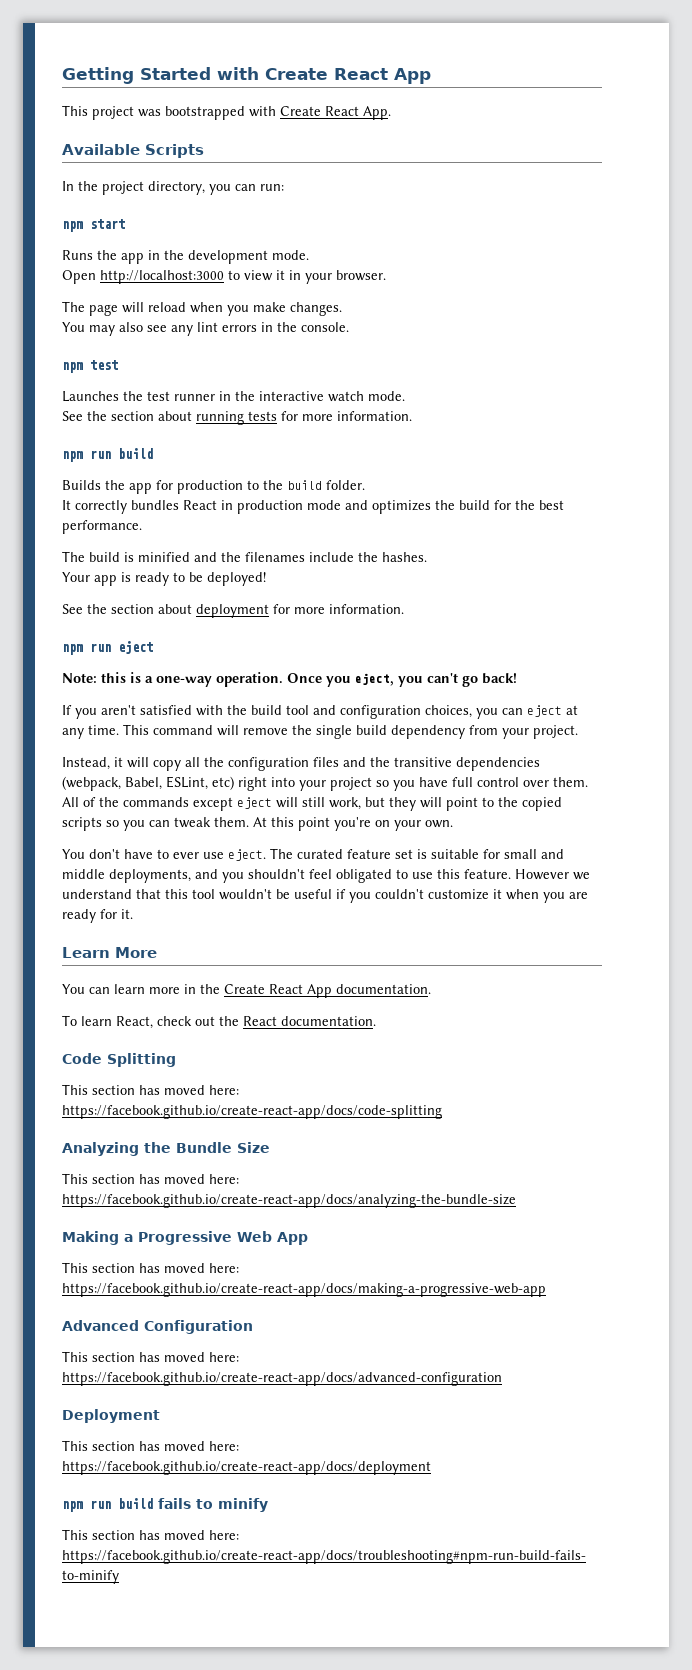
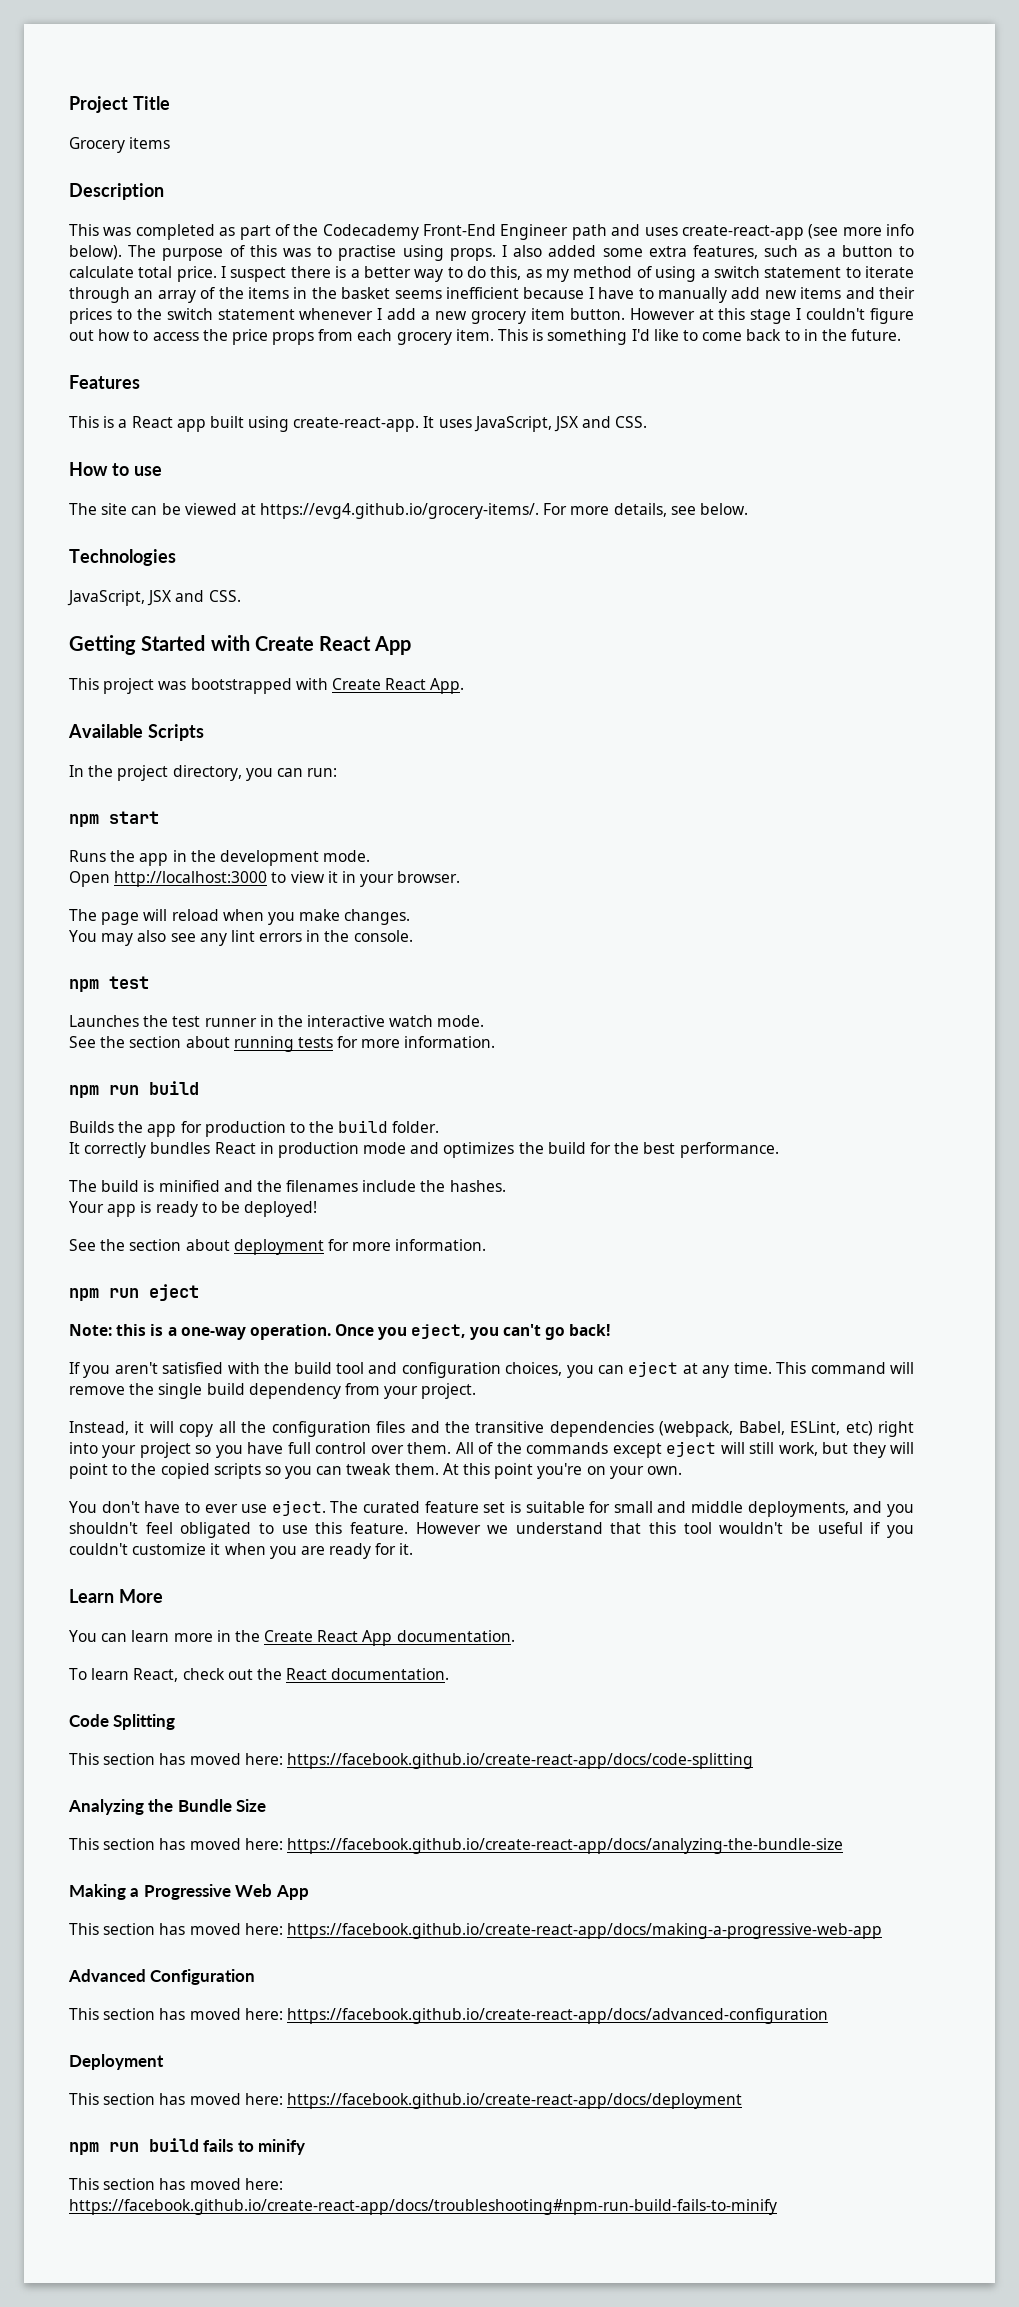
(62, 75) none -> [69,96,170,113] [69,137,171,153] [69,183,164,200] [69,224,914,240] [69,245,915,261] [69,266,915,282] [69,287,915,303] [69,308,915,324] [69,329,902,345] [69,375,140,389] [69,416,648,432] [69,462,162,476] [69,503,749,519] [69,549,176,566] [67,590,241,606] Project Title // Grocery items // Description // This was completed as part of the Codecademy Front-End Engineer path and uses create-react-app (see more info below). The purpose of this was to practise using props. I also added some extra features, such as a button to calculate total price. I suspect there is a better way to do this, as my method of using a switch statement to iterate through an array of the items in the basket seems inefficient because I have to manually add new items and their prices to the switch statement whenever I add a new grocery item button. However at this stage I couldn't figure out how to access the price props from each grocery item. This is something I'd like to come back to in the future. // Features // This is a React app built using create-react-app. It uses JavaScript, JSX and CSS. // How to use // The site can be viewed at https://evg4.github.io/grocery-items/. For more details, see below. // Technologies // JavaScript, JSX and CSS. //

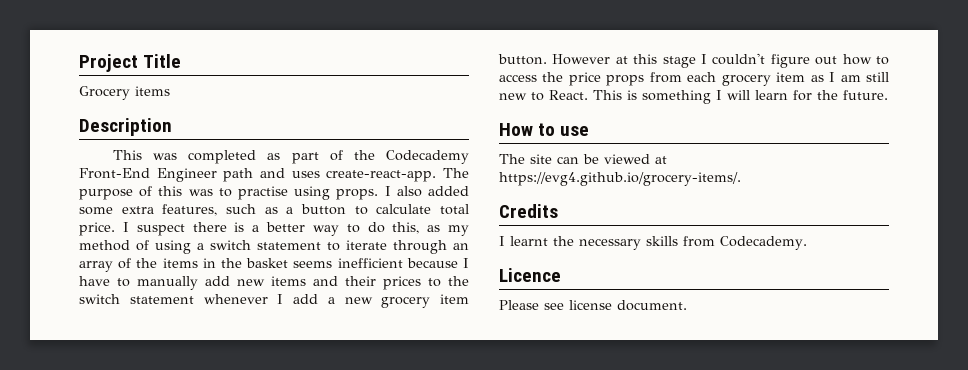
[681,224,914,240] [69,245,122,260] create-react-app (see more info below). -> [326,170,437,182] create-react-app.
[455,329,902,345] [69,375,140,389] [69,416,648,432] item. This is something I'd like to come back to in the future. // Features // This is a React app built using create-react-app. It uses JavaScript, JSX and CSS. -> [776,72,889,82] [499,90,888,104] item as I am still new to React. This is something I will learn for the future.
[543,503,749,517] [69,549,176,566] [67,590,241,606] [69,635,412,655] [69,678,465,694] [68,724,204,741] [69,765,338,781] [69,811,159,827] [69,850,371,866] [69,871,461,887] [69,909,411,925] [69,930,413,946] [69,976,149,992] [69,1015,485,1027] [69,1036,496,1052] [69,1081,199,1098] [69,1120,440,1137] [69,1142,779,1158] [69,1180,506,1192] [69,1201,318,1217] [69,1239,487,1255] [69,1284,199,1301] [69,1324,611,1340] [69,1361,915,1378] [69,1383,477,1399] [69,1421,914,1437] [69,1441,915,1458] [69,1463,682,1479] [69,1500,915,1517] [69,1522,914,1538] [69,1543,414,1559] [69,1589,163,1603] [69,1630,515,1646] [69,1668,450,1682] [69,1714,176,1730] [69,1753,753,1769] [68,1799,267,1815] [69,1838,843,1854] [69,1884,309,1900] [69,1923,882,1939] [68,1969,256,1985] [69,2008,828,2024] [69,2054,164,2070] [69,2093,742,2109] [69,2138,306,2155] [69,2178,283,2190] [69,2199,777,2215] For more details, see below. // Technologies // JavaScript, JSX and CSS. // Getting Started with Create React App // This project was bootstrapped with Create React App. // Available Scripts // In the project directory, you can run: // npm start // Runs the app in the development mode. // Open http://localhost:3000 to view it in your browser. // The page will reload when you make changes. // You may also see any lint errors in the console. // npm test // Launches the test runner in the interactive watch mode. // See the section about running tests for more information. // npm run build // Builds the app for production to the build folder. // It correctly bundles React in production mode and optimizes the build for the best performance. // The build is minified and the filenames include the hashes. // Your app is ready to be deployed! // See the section about deployment for more information. // npm run eject // Note: this is a one-way operation. Once you eject, you can't go back! // If you aren't satisfied with the build tool and configuration choices, you can eject at any time. This command will remove the single build dependency from your project. // Instead, it will copy all the configuration files and the transitive dependencies (webpack, Babel, ESLint, etc) right into your project so you have full control over them. All of the commands except eject will still work, but they will point to the copied scripts so you can tweak them. At this point you're on your own. // You don't have to ever use eject. The curated feature set is suitable for small and middle deployments, and you shouldn't feel obligated to use this feature. However we understand that this tool wouldn't be useful if you couldn't customize it when you are ready for it. // Learn More // You can learn more in the Create React App documentation. // To learn React, check out the React documentation. // Code Splitting // This section has moved here: https://facebook.github.io/create-react-app/docs/code-splitting // Analyzing the Bundle Size // This section has moved here: https://facebook.github.io/create-react-app/docs/analyzing-the-bundle-size // Making a Progressive Web App // This section has moved here: https://facebook.github.io/create-react-app/docs/making-a-progressive-web-app // Advanced Configuration // This section has moved here: https://facebook.github.io/create-react-app/docs/advanced-configuration // Deployment // This section has moved here: https://facebook.github.io/create-react-app/docs/deployment // npm run build fails to minify // This section has moved here: https://facebook.github.io/create-react-app/docs/troubleshooting#npm-run-build-fails-to-minify -> [499,204,558,218] [499,236,807,250] [499,268,561,282] [499,300,687,311] // Credits // I learnt the necessary skills from Codecademy. // Licence // Please see license document.

